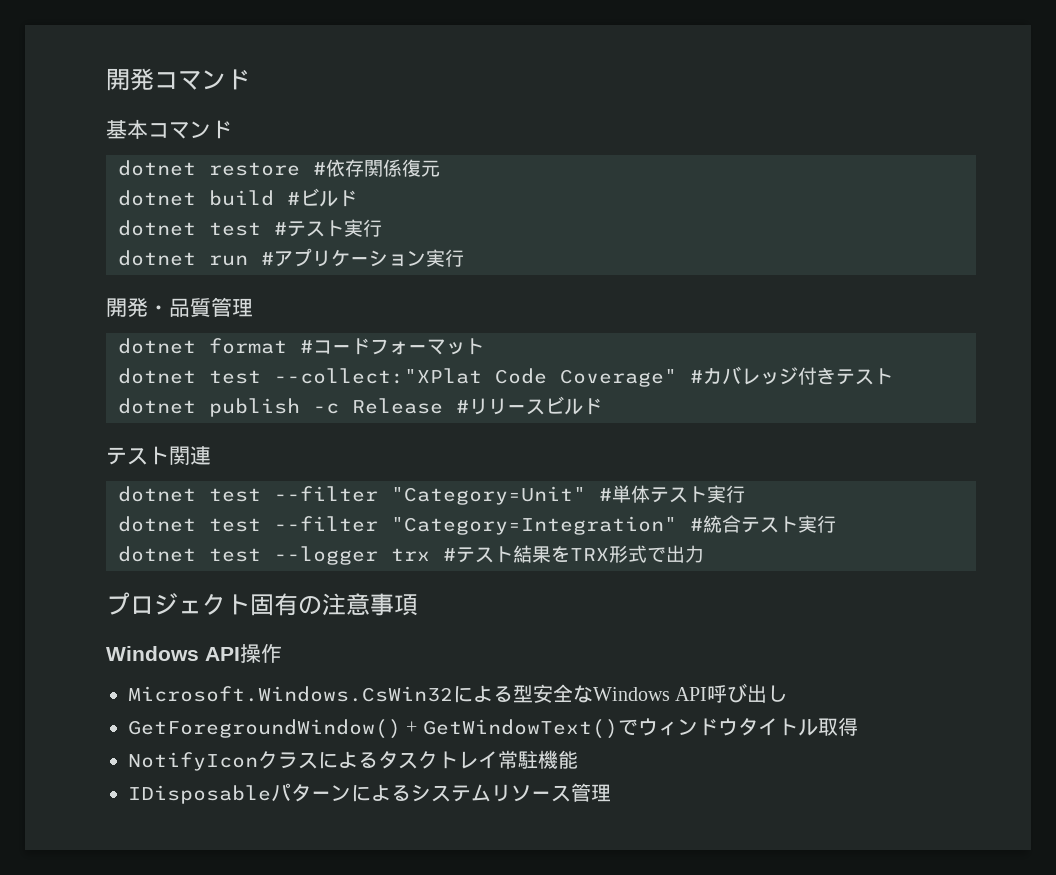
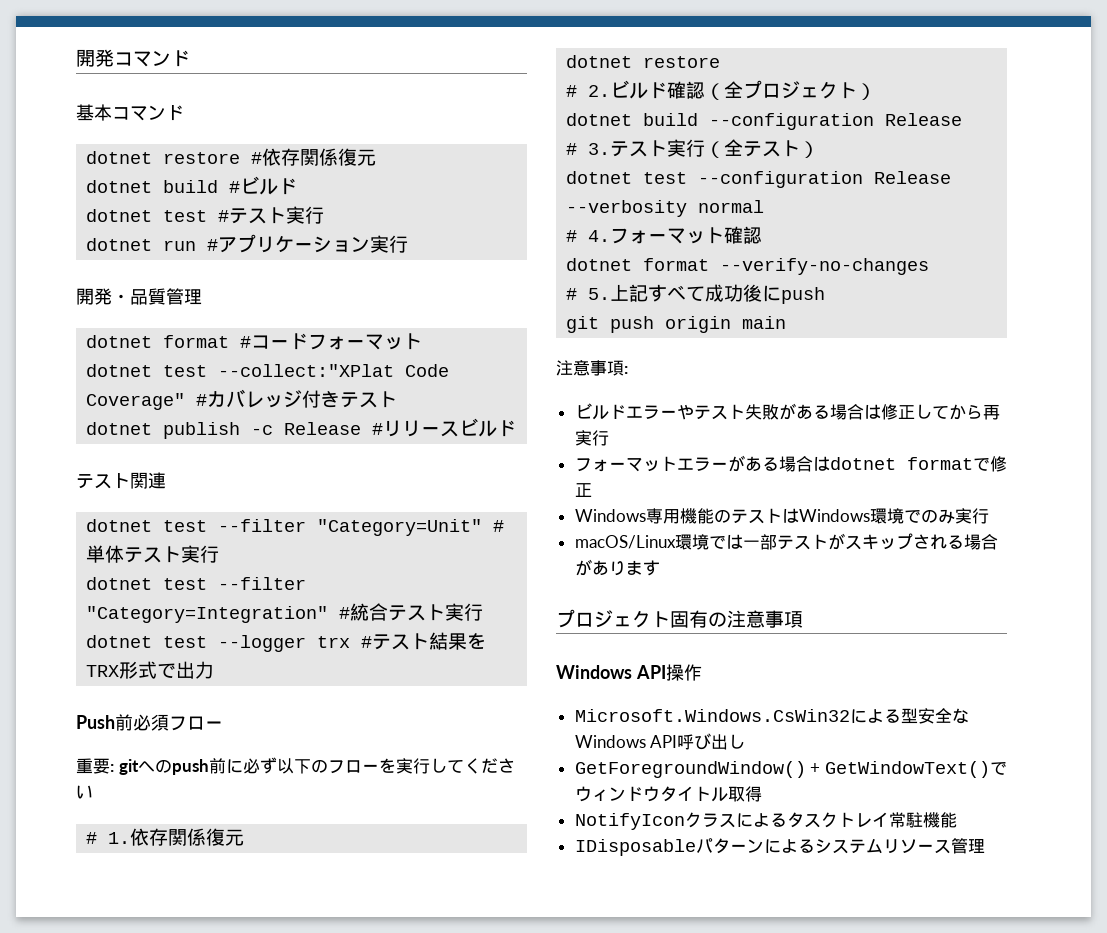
(704, 554) none -> [76,714,223,731] [76,757,515,775] [76,785,93,799] [86,828,245,846] [566,55,721,68] [566,80,877,100] [566,113,963,130] [566,139,820,158] [566,171,952,188] [566,200,765,217] [566,226,763,244] [566,258,930,275] [566,284,826,304] [566,316,787,333] [556,360,628,376] [574,403,1000,420] [574,430,609,446] [574,455,1007,472] [574,483,592,497] [574,508,989,524] [574,533,998,550] [574,559,660,576] // Push前必須フロー // 重要: gitへのpush前に必ず以下のフローを実行してください // # 1.依存関係復元 // dotnet restore // # 2.ビルド確認（全プロジェクト） // dotnet build --configuration Release // # 3.テスト実行（全テスト） // dotnet test --configuration Release --verbosity normal // # 4.フォーマット確認 // dotnet format --verify-no-changes // # 5.上記すべて成功後にpush // git push origin main // 注意事項: // ビルドエラーやテスト失敗がある場合は修正してから再実行 // フォーマットエラーがある場合はdotnet formatで修正 // Windows専用機能のテストはWindows環境でのみ実行 // macOS/Linux環境では一部テストがスキップされる場合があります

